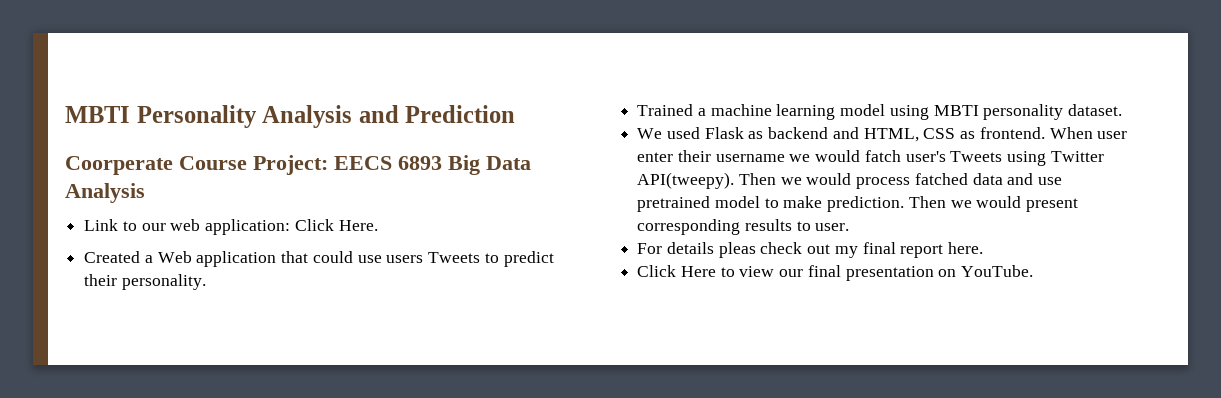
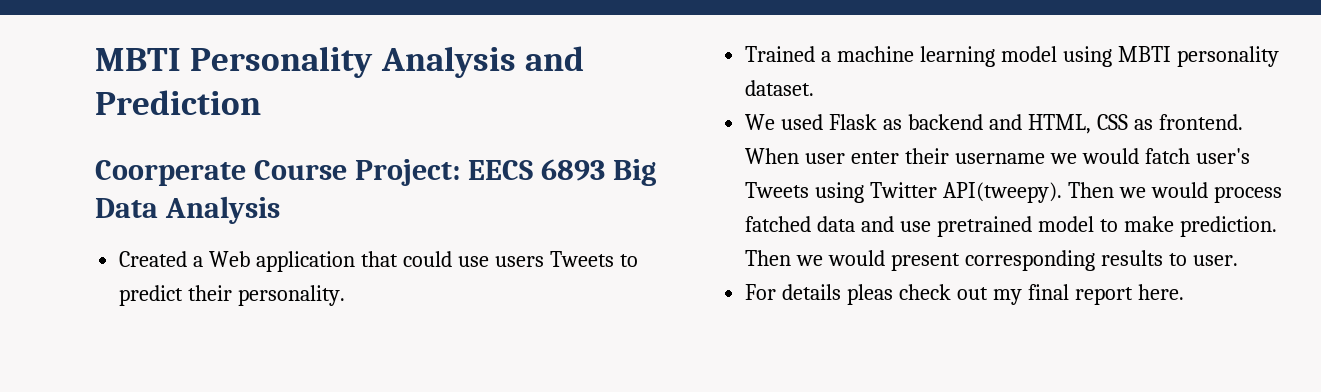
[84,219,378,235] // Link to our web application: Click Here. -> (280, 210) none
[637,265,1034,281] // Click Here to view our final presentation on YouTube. -> (1184, 292) none

